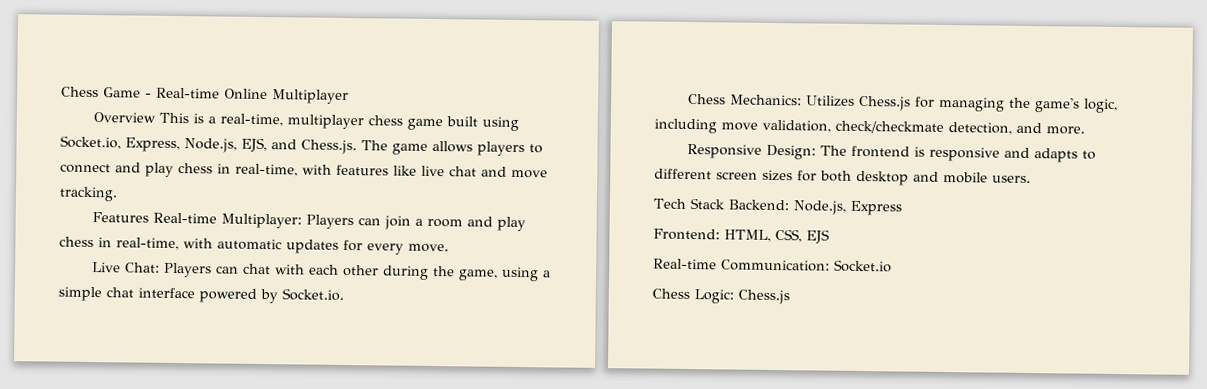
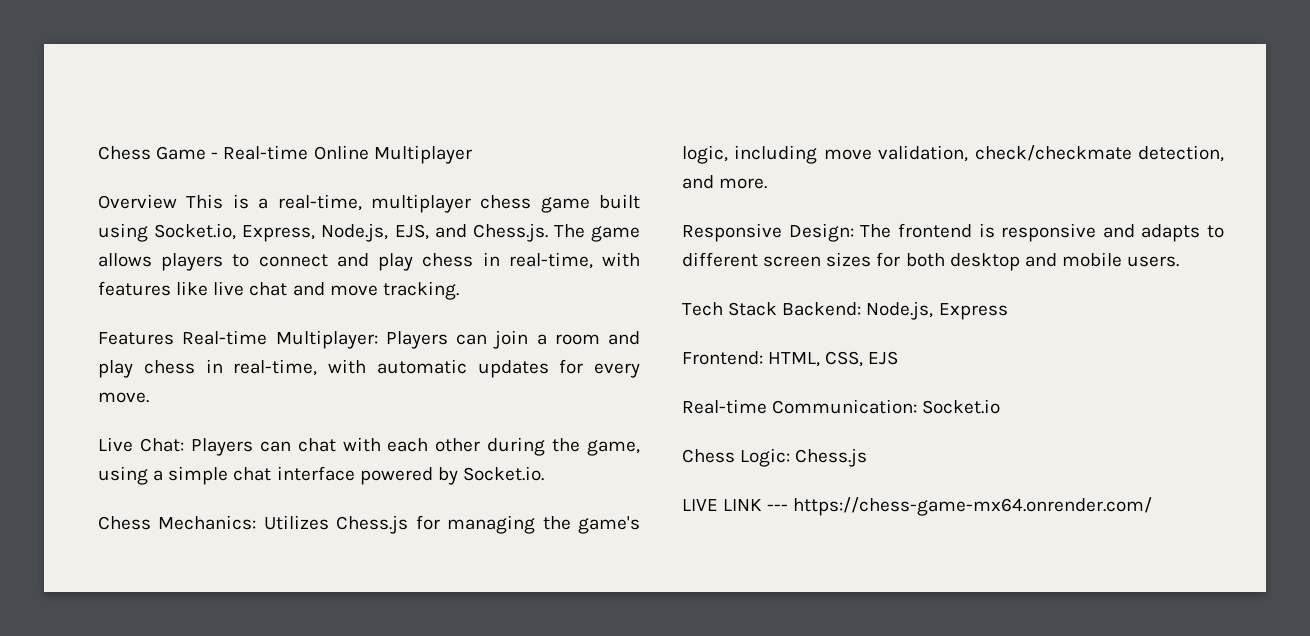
(790, 297) none -> [682,497,1153,516] // LIVE LINK --- https://chess-game-mx64.onrender.com/

